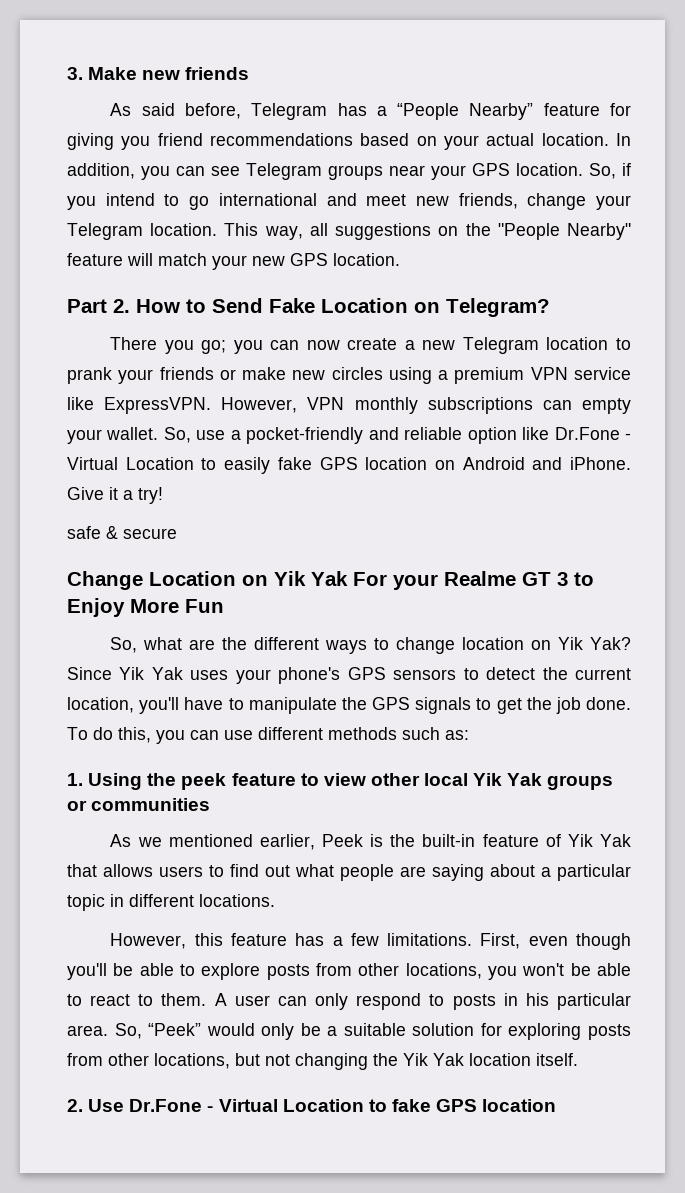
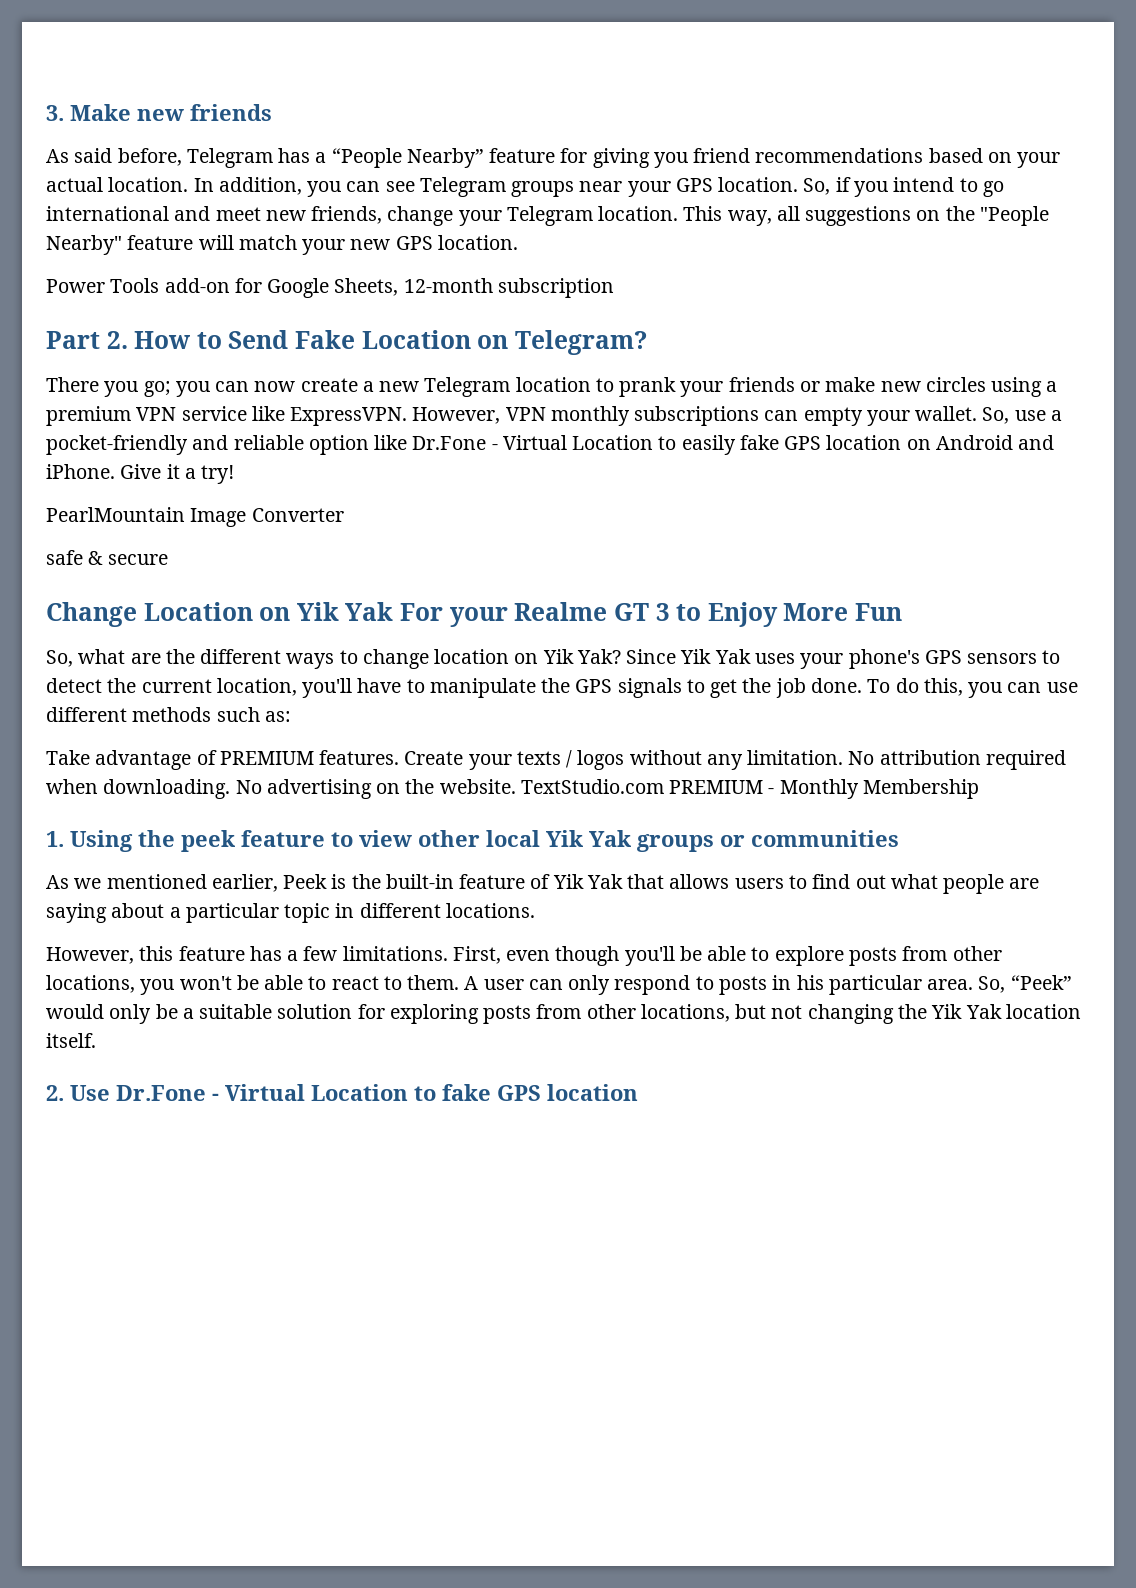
(400, 259) none -> [46,278,614,298] // Power Tools add-on for Google Sheets, 12-month subscription
(163, 495) none -> [46,507,344,527] // PearlMountain Image Converter
(469, 735) none -> [46,750,1066,770] [46,779,979,799] // Take advantage of PREMIUM features. Create your texts / logos without any limitation. No attribution required when downloading. No advertising on the website. TextStudio.com PREMIUM - Monthly Membership

